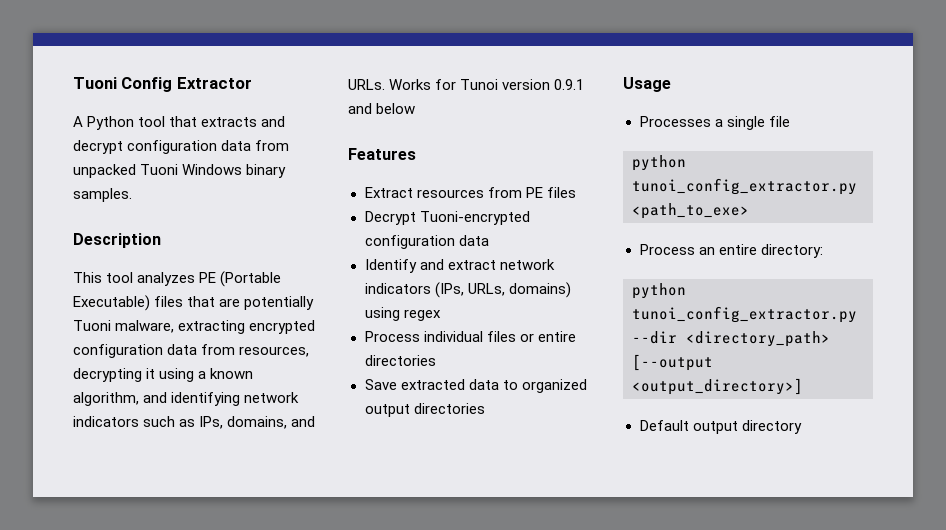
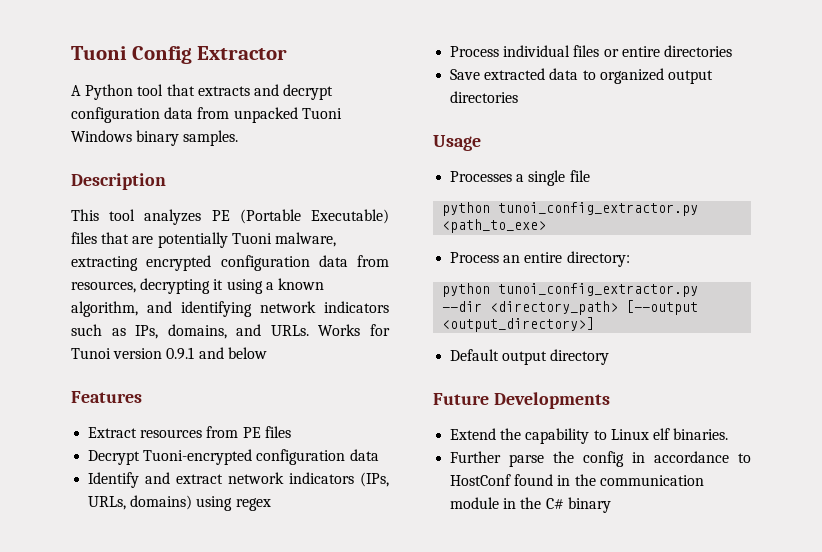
(802, 427) none -> [433,392,610,409] [450,428,729,444] [450,451,751,467] [450,474,704,486] [450,497,611,513] // Future Developments // Extend the capability to Linux elf binaries. // Further parse the config in accordance to HostConf found in the communication module in the C# binary

